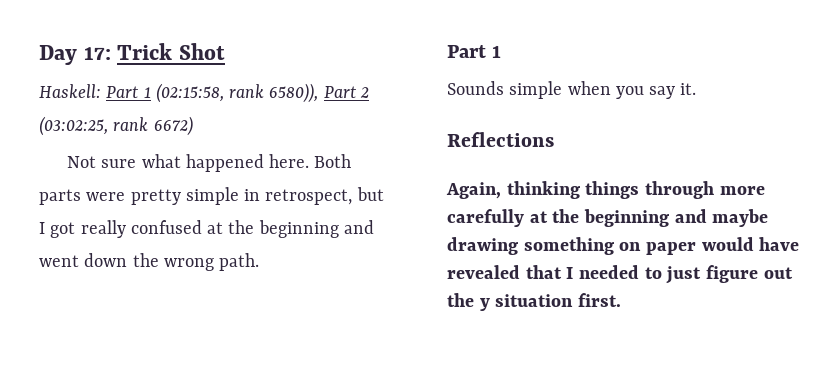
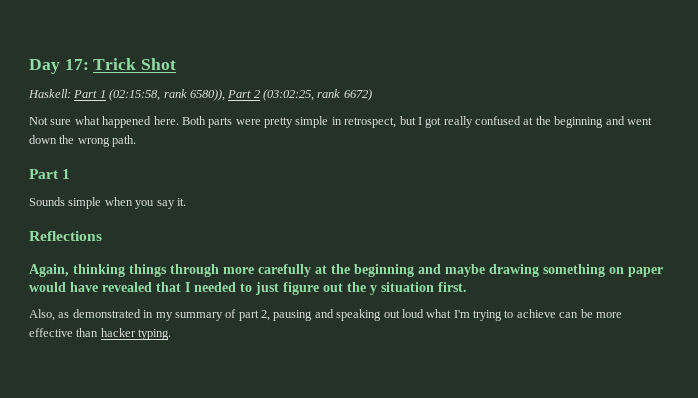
(622, 300) none -> [29,309,622,321] [29,328,172,340] // Also, as demonstrated in my summary of part 2, pausing and speaking out loud what I'm trying to achieve can be more effective than hacker typing.

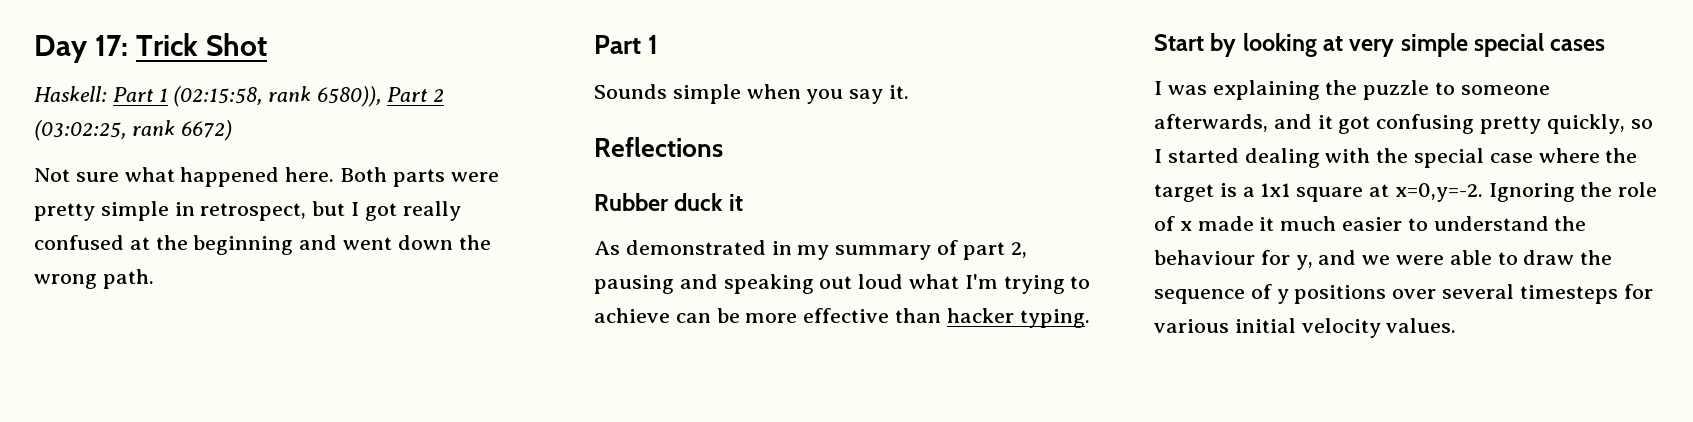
[29,264,663,277] [29,282,467,295] [29,309,70,321] Again, thinking things through more carefully at the beginning and maybe drawing something on paper would have revealed that I needed to just figure out the y situation first. // Also, as -> [594,193,743,211] [594,241,620,255] Rubber duck it // As
(172, 334) none -> [1154,33,1606,57] [1154,80,1550,100] [1154,114,1653,134] [1154,148,1638,168] [1154,182,1658,202] [1154,216,1587,231] [1154,250,1613,270] [1154,284,1653,304] [1154,318,1457,338] // Start by looking at very simple special cases // I was explaining the puzzle to someone afterwards, and it got confusing pretty quickly, so I started dealing with the special case where the target is a 1x1 square at x=0,y=-2. Ignoring the role of x made it much easier to understand the behaviour for y, and we were able to draw the sequence of y positions over several timesteps for various initial velocity values.

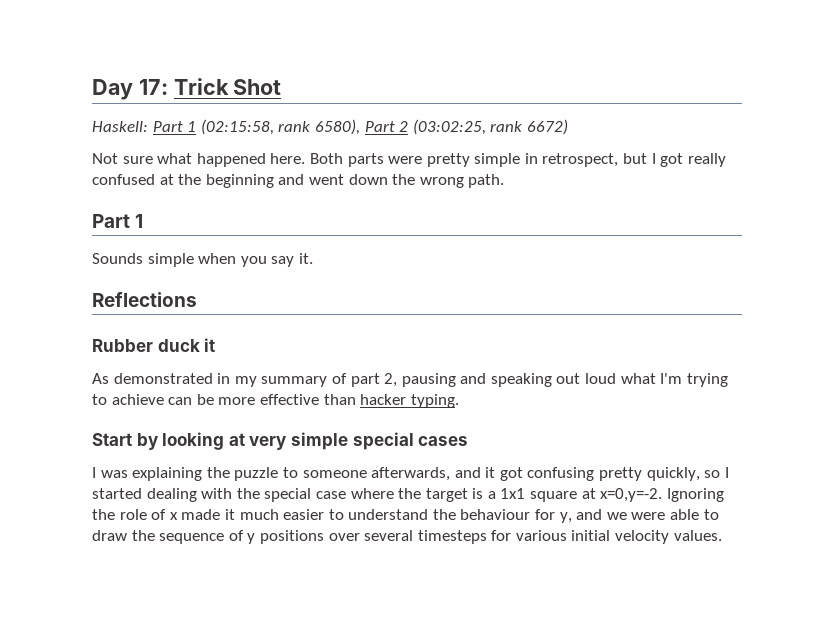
[317,86,382,107] 6580)), -> [314,119,360,135] 6580),

